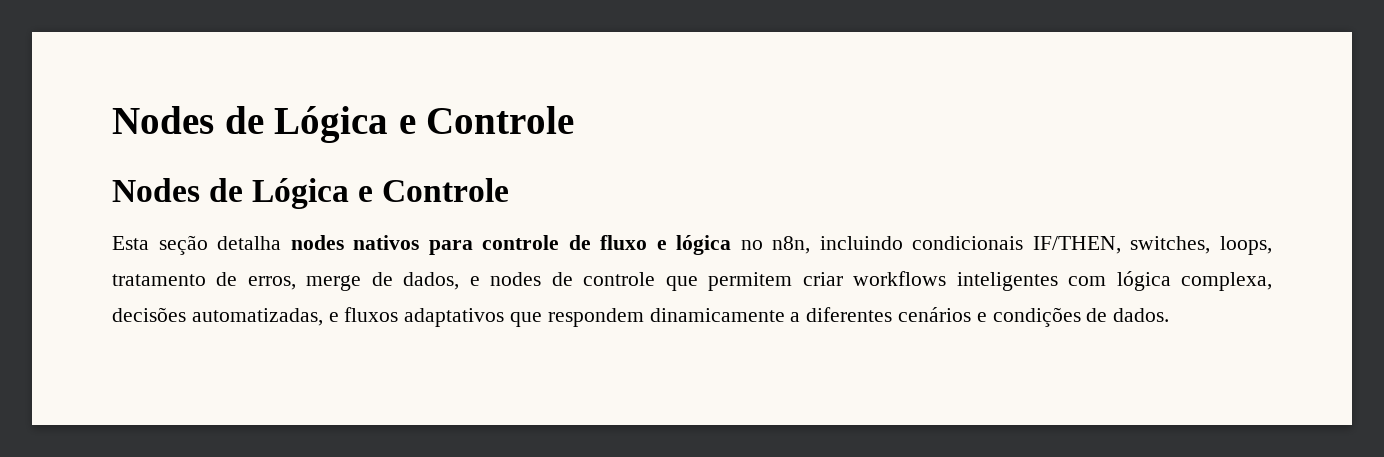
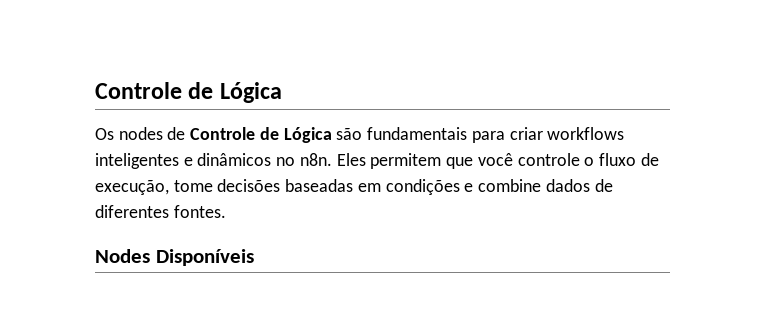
[112,106,575,143] [112,178,510,209] [112,235,1272,255] [112,271,1273,291] [112,307,1170,327] Nodes de Lógica e Controle // Nodes de Lógica e Controle // Esta seção detalha nodes nativos para controle de fluxo e lógica no n8n, incluindo condicionais IF/THEN, switches, loops, tratamento de erros, merge de dados, e nodes de controle que permitem criar workflows inteligentes com lógica complexa, decisões automatizadas, e fluxos adaptativos que respondem dinamicamente a diferentes cenários e condições de dados. -> [95,82,282,103] [95,127,625,143] [95,153,659,169] [95,179,613,195] [95,205,226,218] [95,249,254,266] Controle de Lógica // Os nodes de Controle de Lógica são fundamentais para criar workflows inteligentes e dinâmicos no n8n. Eles permitem que você controle o fluxo de execução, tome decisões baseadas em condições e combine dados de diferentes fontes. // Nodes Disponíveis

